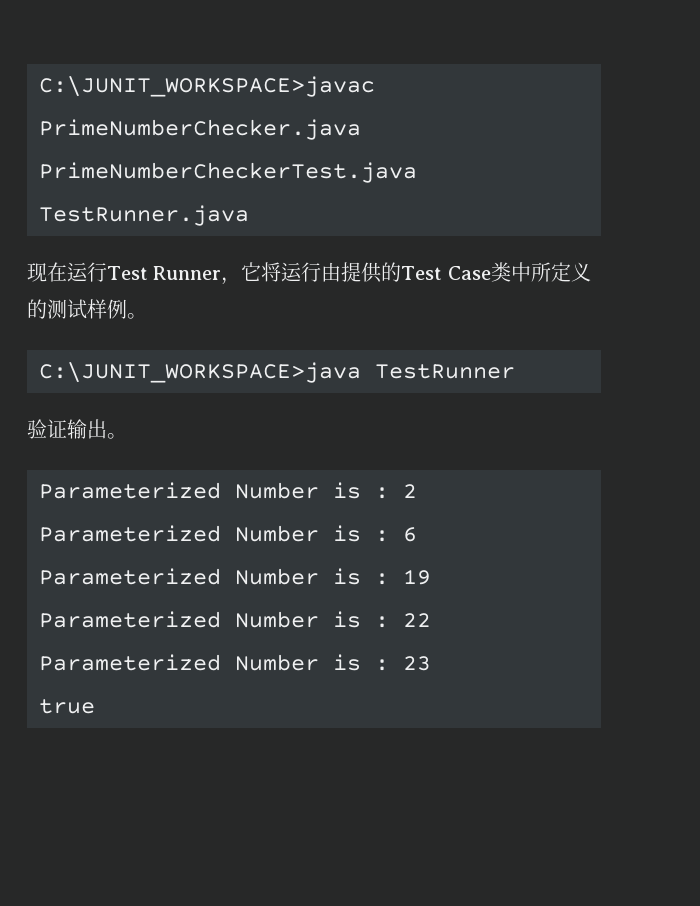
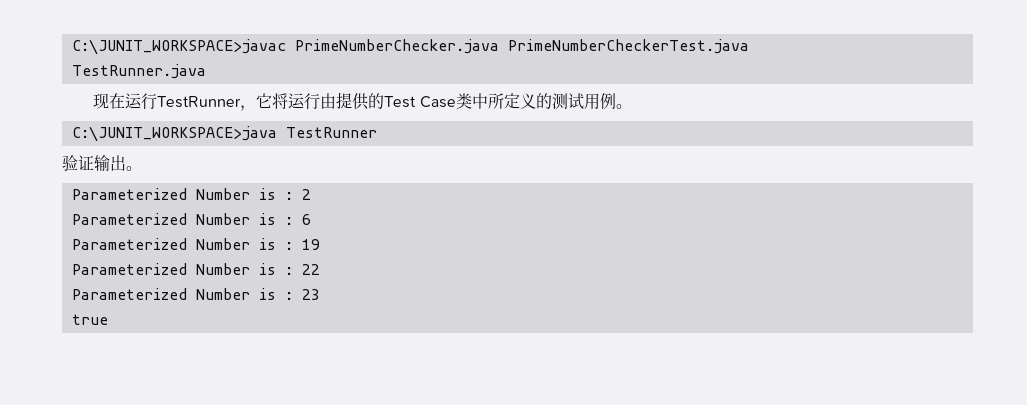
[107,266,222,280] Test Runner -> [157,96,242,108] TestRunner
[87,299,107,319] 样 -> [583,93,600,110] 用

